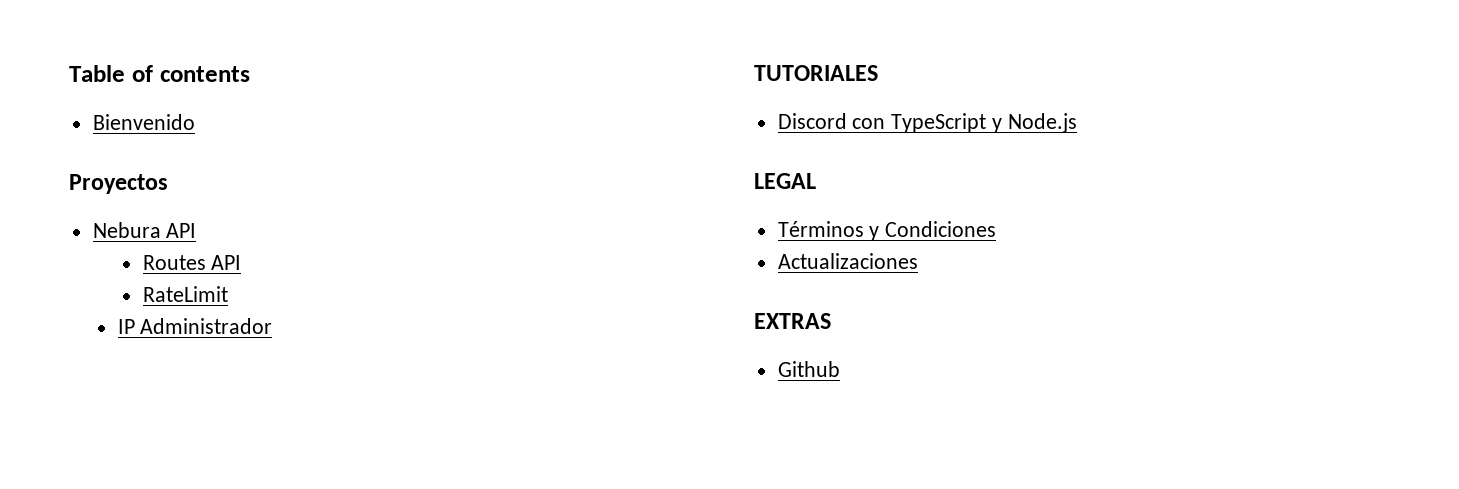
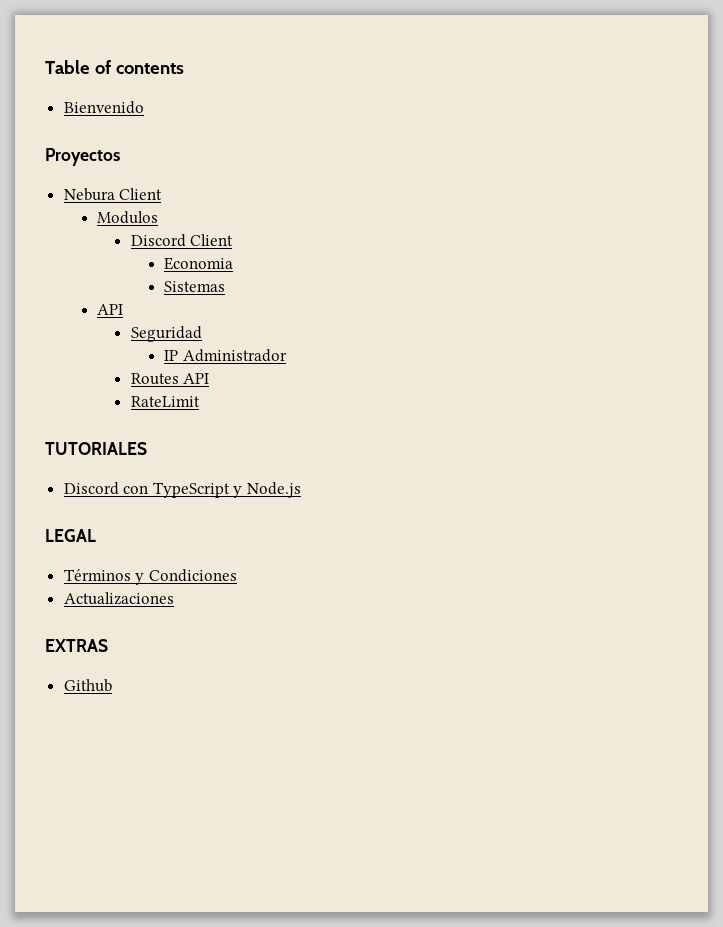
[166,223,197,238] API -> [119,188,163,200] [97,211,159,224] [130,234,234,247] [164,257,234,270] [164,281,226,292] [97,304,124,315] [130,326,202,342] [164,349,287,362] Client // Modulos // Discord Client // Economia // Sistemas // API // Seguridad // IP Administrador
[117,318,273,334] // IP Administrador -> (200, 401) none

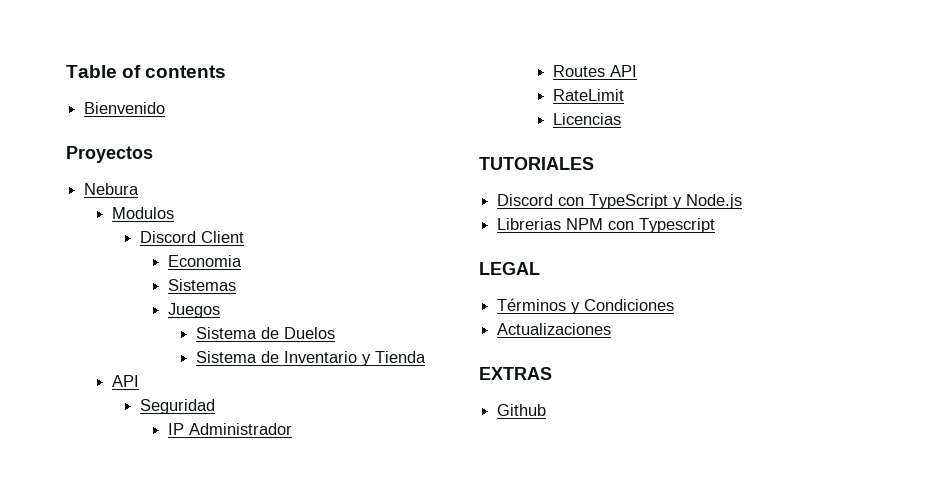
[119,188,163,200] Client -> (140, 189) none
(226, 286) none -> [167,303,220,318] [195,327,335,339] [195,351,426,366] // Juegos // Sistema de Duelos // Sistema de Inventario y Tienda
(200, 401) none -> [552,113,621,125] // Licencias
(302, 490) none -> [497,218,716,233] // Librerias NPM con Typescript

